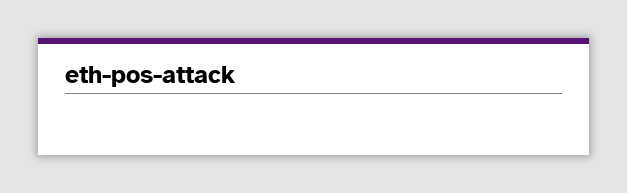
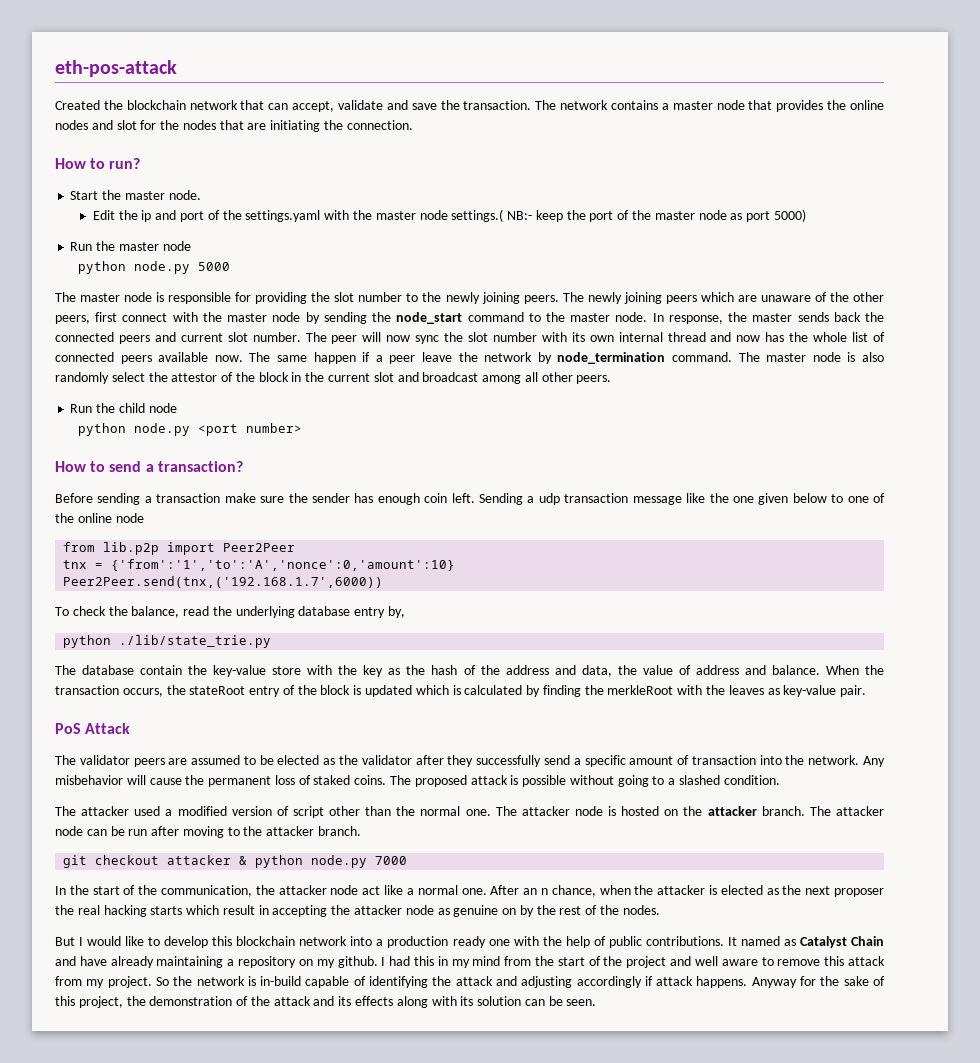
(236, 76) none -> [55,100,885,112] [55,120,413,132] [55,158,141,169] [70,190,201,200] [92,209,806,222] [70,241,191,251] [77,261,230,274] [55,292,884,304] [55,312,885,324] [55,332,885,344] [55,352,885,364] [55,372,612,384] [70,403,177,413] [77,423,302,436] [55,461,243,472] [55,493,885,505] [55,513,144,523] [63,542,296,555] [63,559,456,571] [63,576,384,588] [55,606,406,618] [63,635,272,648] [55,665,884,677] [55,685,867,697] [55,723,131,734] [55,755,885,767] [55,775,780,787] [55,806,885,818] [55,826,362,838] [63,855,408,868] [55,885,884,897] [55,905,660,917] [55,936,884,948] [55,956,885,968] [55,976,886,988] [55,996,597,1008] // Created the blockchain network that can accept, validate and save the transaction. The network contains a master node that provides the online nodes and slot for the nodes that are initiating the connection. // How to run? // Start the master node. // Edit the ip and port of the settings.yaml with the master node settings.( NB:- keep the port of the master node as port 5000) // Run the master node // python node.py 5000 // The master node is responsible for providing the slot number to the newly joining peers. The newly joining peers which are unaware of the other peers, first connect with the master node by sending the node_start command to the master node. In response, the master sends back the connected peers and current slot number. The peer will now sync the slot number with its own internal thread and now has the whole list of connected peers available now. The same happen if a peer leave the network by node_termination command. The master node is also randomly select the attestor of the block in the current slot and broadcast among all other peers. // Run the child node // python node.py <port number> // How to send a transaction? // Before sending a transaction make sure the sender has enough coin left. Sending a udp transaction message like the one given below to one of the online node // from lib.p2p import Peer2Peer // tnx = {'from':'1','to':'A','nonce':0,'amount':10} // Peer2Peer.send(tnx,('192.168.1.7',6000)) // To check the balance, read the underlying database entry by, // python ./lib/state_trie.py // The database contain the key-value store with the key as the hash of the address and data, the value of address and balance. When the transaction occurs, the stateRoot entry of the block is updated which is calculated by finding the merkleRoot with the leaves as key-value pair. // PoS Attack // The validator peers are assumed to be elected as the validator after they successfully send a specific amount of transaction into the network. Any misbehavior will cause the permanent loss of staked coins. The proposed attack is possible without going to a slashed condition. // The attacker used a modified version of script other than the normal one. The attacker node is hosted on the attacker branch. The attacker node can be run after moving to the attacker branch. // git checkout attacker & python node.py 7000 // In the start of the communication, the attacker node act like a normal one. After an n chance, when the attacker is elected as the next proposer the real hacking starts which result in accepting the attacker node as genuine on by the rest of the nodes. // But I would like to develop this blockchain network into a production ready one with the help of public contributions. It named as Catalyst Chain and have already maintaining a repository on my github. I had this in my mind from the start of the project and well aware to remove this attack from my project. So the network is in-build capable of identifying the attack and adjusting accordingly if attack happens. Anyway for the sake of this project, the demonstration of the attack and its effects along with its solution can be seen.

